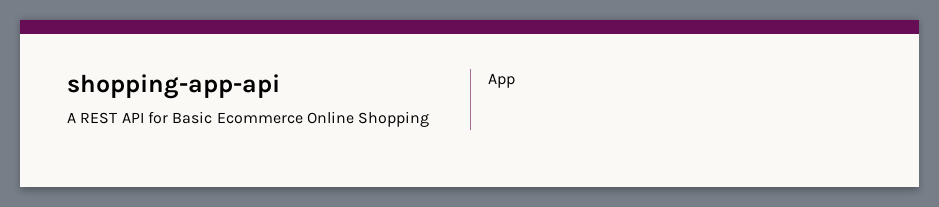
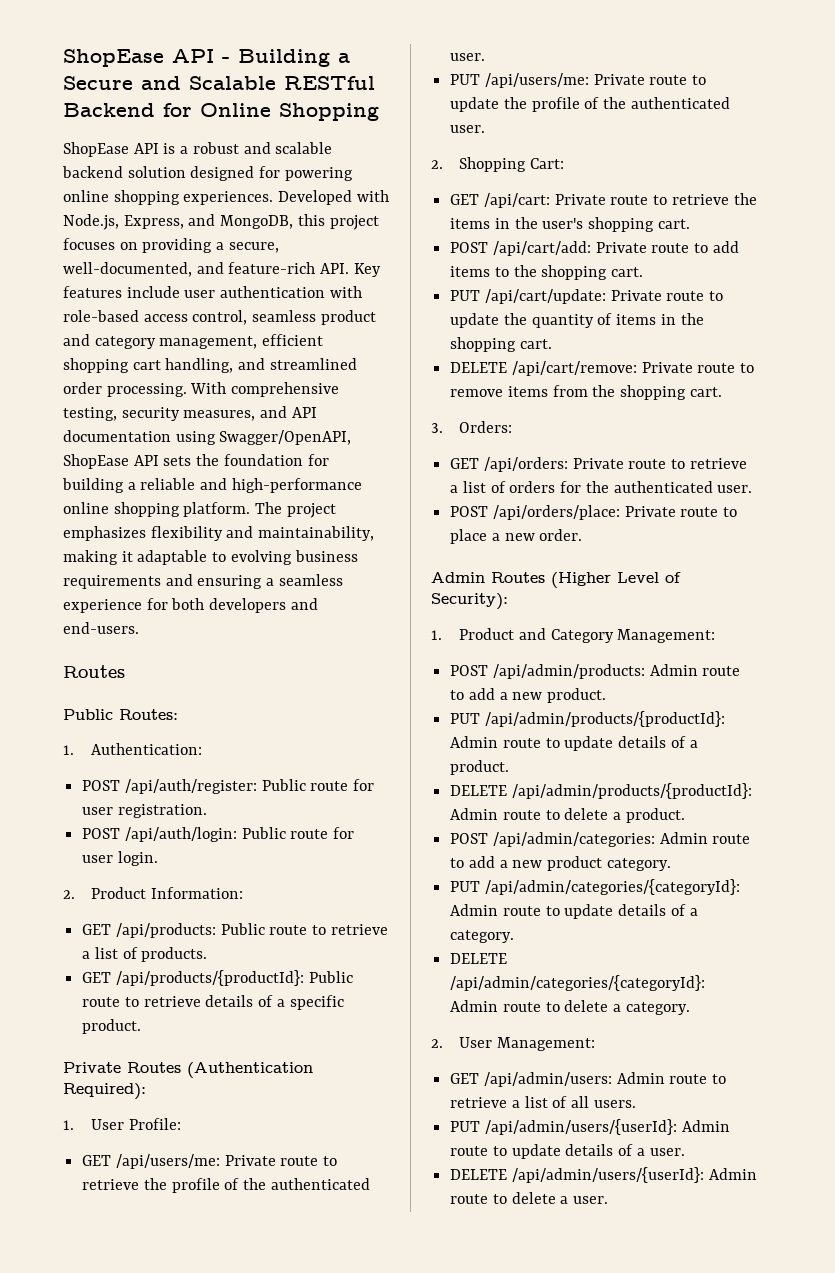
[67,74,280,99] [67,111,430,127] [488,73,515,88] shopping-app-api // A REST API for Basic Ecommerce Online Shopping App -> [63,49,350,67] [63,76,375,90] [63,103,379,121] [63,142,333,157] [62,166,353,181] [63,190,389,205] [63,214,379,230] [63,238,279,253] [63,262,381,277] [63,286,362,298] [63,310,376,325] [63,334,324,349] [63,358,357,373] [63,382,340,397] [63,406,317,421] [63,430,352,445] [63,454,329,469] [62,478,362,493] [63,502,336,518] [63,526,375,541] [63,550,358,565] [63,574,343,589] [63,598,318,613] [63,622,139,634] [63,665,125,678] [63,709,178,720] [63,743,203,755] [82,779,375,794] [82,804,207,818] [82,827,355,842] [82,851,158,866] [63,887,243,899] [82,923,388,938] [82,947,208,962] [82,970,353,986] [82,995,344,1010] [82,1019,142,1034] [63,1062,313,1078] [63,1083,146,1100] [63,1118,181,1130] [82,1154,338,1169] [82,1178,370,1193] [450,53,486,61] [450,73,707,88] [450,97,730,112] [450,125,486,133] [431,157,564,172] [450,193,757,208] [450,217,690,232] [450,241,739,256] [450,265,644,280] [450,289,724,304] [450,313,704,328] [450,337,552,352] [450,361,755,376] [450,385,722,400] [431,421,513,433] [450,457,747,472] [450,481,753,493] [450,505,738,520] [450,529,583,544] [431,572,681,588] [431,593,508,610] [431,628,716,643] [450,664,741,679] [450,688,607,703] [450,711,725,727] [450,736,698,751] [450,760,510,775] [450,783,752,799] [450,808,685,823] [450,832,751,847] [450,856,671,871] [450,879,740,895] [450,904,698,919] [450,930,515,943] [450,953,508,964] [450,975,706,991] [450,1000,690,1015] [431,1037,595,1051] [450,1072,727,1087] [450,1096,636,1108] [450,1119,730,1135] [450,1144,685,1159] [450,1167,757,1183] [450,1192,609,1204] ShopEase API - Building a Secure and Scalable RESTful Backend for Online Shopping // ShopEase API is a robust and scalable backend solution designed for powering online shopping experiences. Developed with Node.js, Express, and MongoDB, this project focuses on providing a secure, well-documented, and feature-rich API. Key features include user authentication with role-based access control, seamless product and category management, efficient shopping cart handling, and streamlined order processing. With comprehensive testing, security measures, and API documentation using Swagger/OpenAPI, ShopEase API sets the foundation for building a reliable and high-performance online shopping platform. The project emphasizes flexibility and maintainability, making it adaptable to evolving business requirements and ensuring a seamless experience for both developers and end-users. // Routes // Public Routes: // 1. Authentication: // POST /api/auth/register: Public route for user registration. // POST /api/auth/login: Public route for user login. // 2. Product Information: // GET /api/products: Public route to retrieve a list of products. // GET /api/products/{productId}: Public route to retrieve details of a specific product. // Private Routes (Authentication Required): // 1. User Profile: // GET /api/users/me: Private route to retrieve the profile of the authenticated user. // PUT /api/users/me: Private route to update the profile of the authenticated user. // 2. Shopping Cart: // GET /api/cart: Private route to retrieve the items in the user's shopping cart. // POST /api/cart/add: Private route to add items to the shopping cart. // PUT /api/cart/update: Private route to update the quantity of items in the shopping cart. // DELETE /api/cart/remove: Private route to remove items from the shopping cart. // 3. Orders: // GET /api/orders: Private route to retrieve a list of orders for the authenticated user. // POST /api/orders/place: Private route to place a new order. // Admin Routes (Higher Level of Security): // 1. Product and Category Management: // POST /api/admin/products: Admin route to add a new product. // PUT /api/admin/products/{productId}: Admin route to update details of a product. // DELETE /api/admin/products/{productId}: Admin route to delete a product. // POST /api/admin/categories: Admin route to add a new product category. // PUT /api/admin/categories/{categoryId}: Admin route to update details of a category. // DELETE /api/admin/categories/{categoryId}: Admin route to delete a category. // 2. User Management: // GET /api/admin/users: Admin route to retrieve a list of all users. // PUT /api/admin/users/{userId}: Admin route to update details of a user. // DELETE /api/admin/users/{userId}: Admin route to delete a user.

